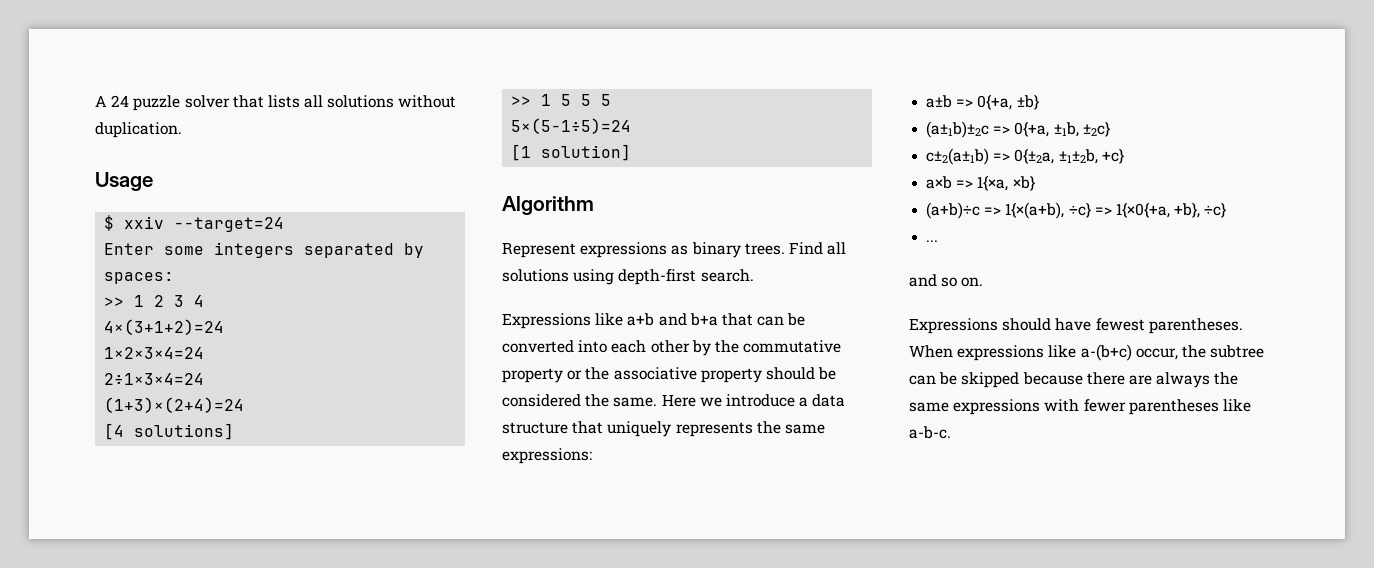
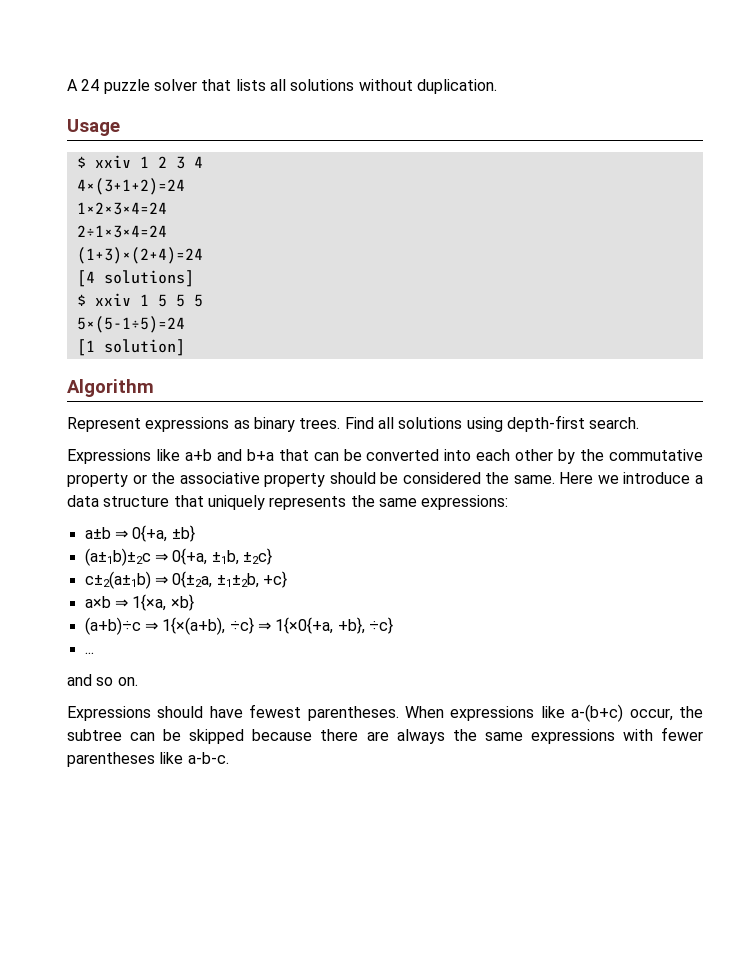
[174,217,285,232] [104,242,425,258] [104,272,175,284] [104,297,125,307] --target=24 // Enter some integers separated by spaces: // >> -> (131, 161) none
[511,96,532,106] >> -> [76,293,131,306] $ xxiv
[956,99,974,107] => -> [114,530,128,539] ⇒
[993,126,1011,134] => -> [154,553,168,562] ⇒
[993,153,1011,161] => -> [154,576,168,585] ⇒
[956,180,974,188] => -> [114,599,128,608] ⇒
[984,207,1002,215] => -> [144,622,158,631] ⇒
[1094,207,1112,215] => -> [257,622,271,631] ⇒

